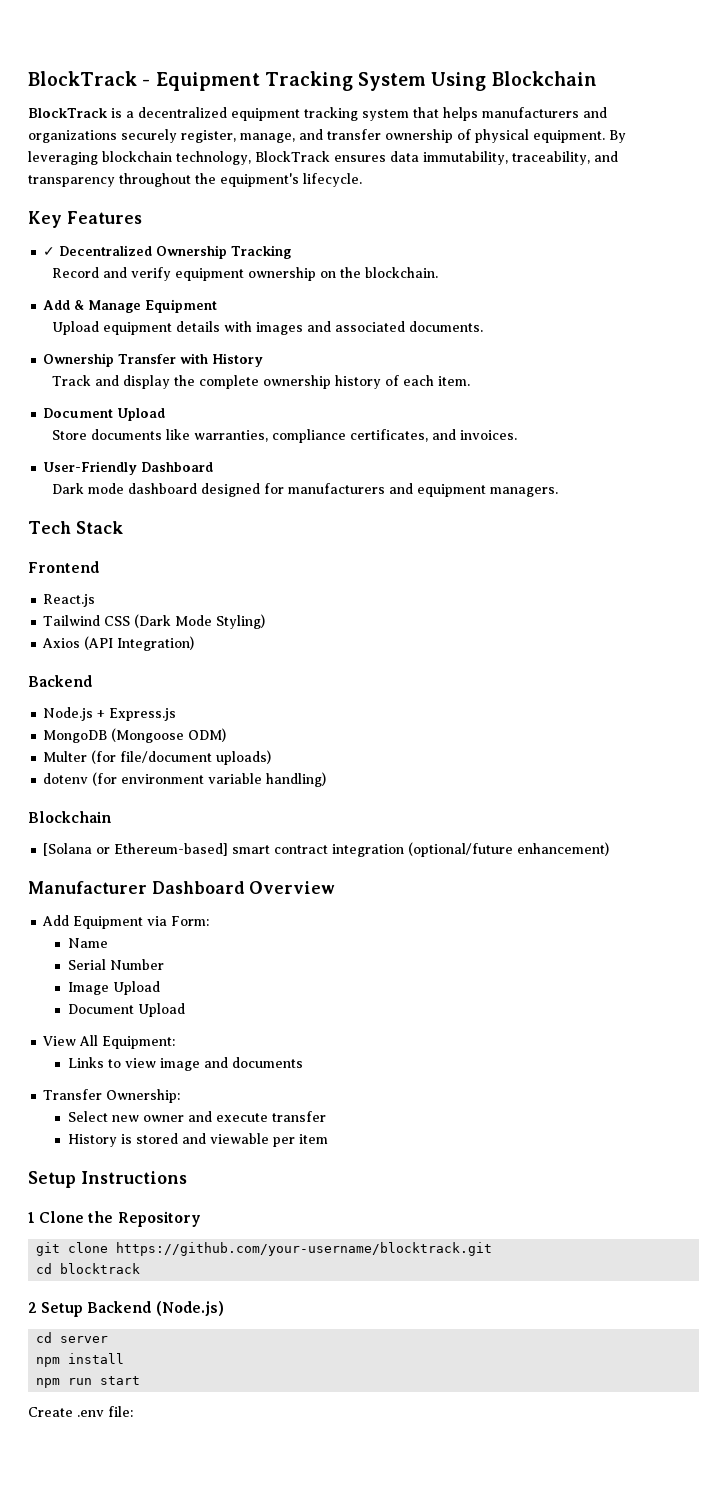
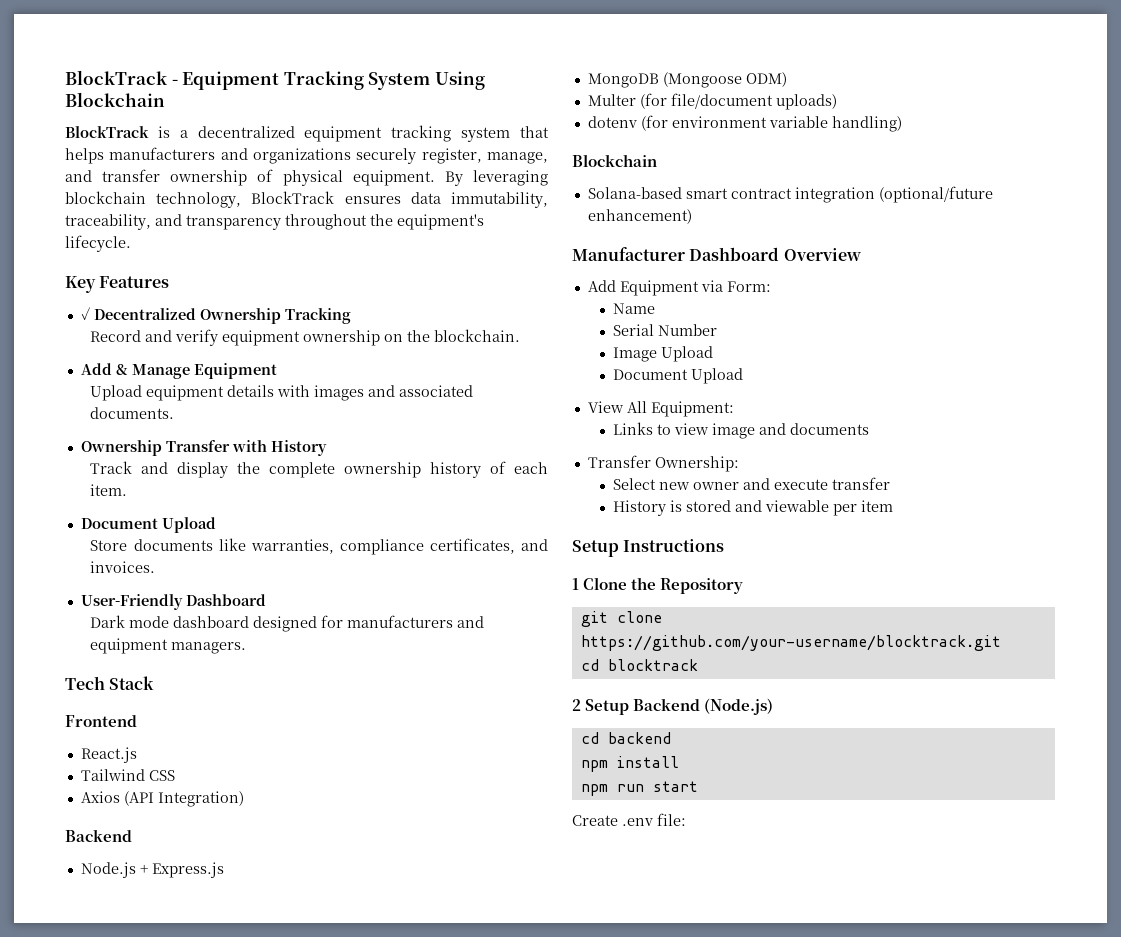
[134,614,266,629] (Dark Mode Styling) -> (175, 775) none
[43,843,229,856] [Solana or Ethereum-based] -> [587,187,682,199] Solana-based
[60,1336,109,1343] server -> [607,732,671,744] backend

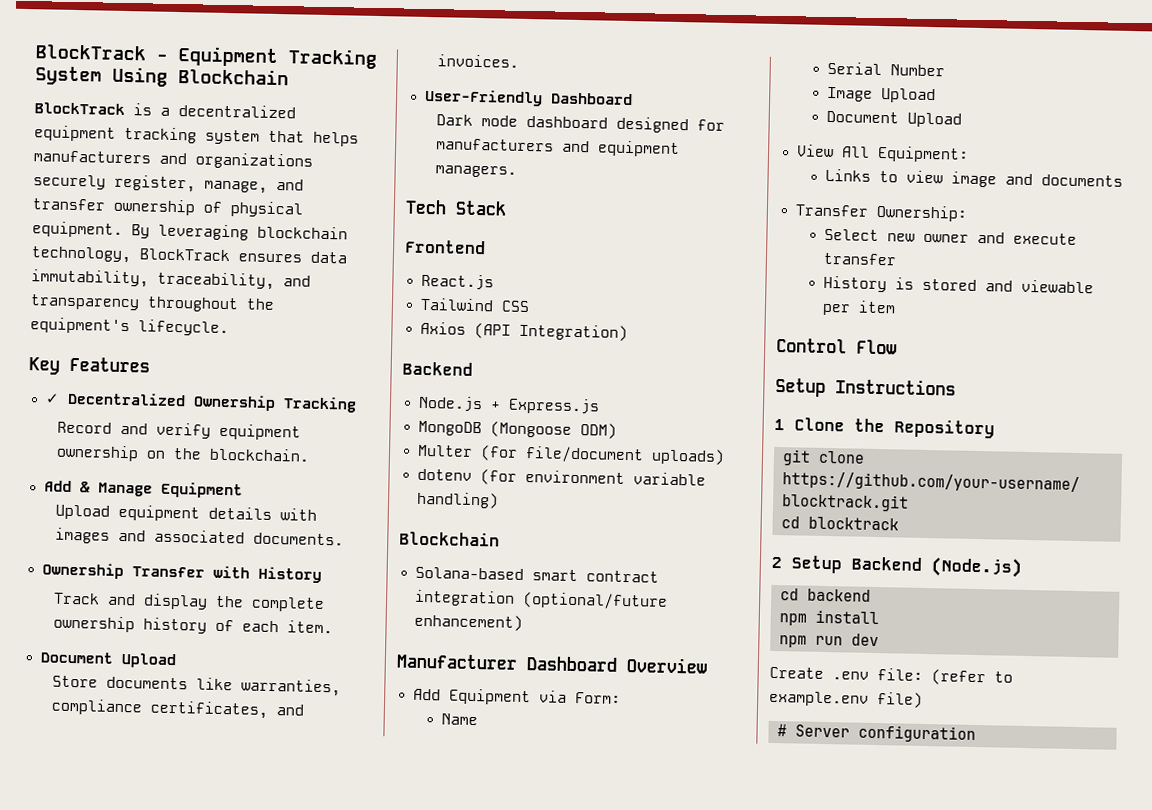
(894, 506) none -> [776,337,897,355] // Control Flow
[652,781,698,792] start -> [851,633,879,647] dev
(686, 819) none -> [931,669,1013,686] [769,690,923,708] [777,724,976,744] (refer to example.env file) // # Server configuration

